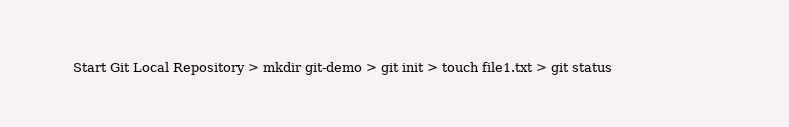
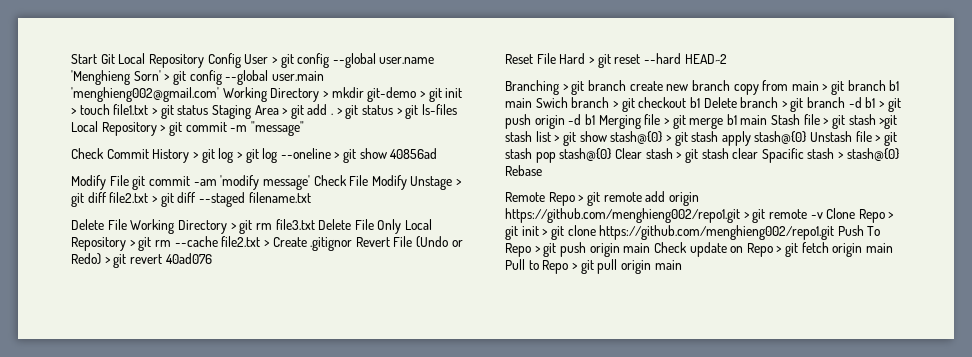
(246, 69) none -> [207,53,435,68] [71,70,324,85] [71,87,320,102] Config User > git config --global user.name 'Menghieng Sorn' > git config --global user.main 'menghieng002@gmail.com' Working Directory
(613, 67) none -> [211,104,457,119] [71,121,304,136] [71,148,438,163] [71,175,463,190] [71,192,311,207] [71,219,433,234] [71,236,463,251] [71,253,212,268] [505,53,727,68] [505,80,900,95] [505,97,901,112] [505,114,898,129] [505,131,898,146] [505,148,899,163] [505,165,542,176] [505,191,699,206] [505,208,895,223] [505,225,881,240] [505,242,894,257] [505,259,682,274] Staging Area > git add . > git status > git ls-files Local Repository > git commit -m "message" // Check Commit History > git log > git log --oneline > git show 40856ad // Modify File git commit -am 'modify message' Check File Modify Unstage > git diff file2.txt > git diff --staged filename.txt // Delete File Working Directory > git rm file3.txt Delete File Only Local Repository > git rm --cache file2.txt > Create .gitignor Revert File (Undo or Redo) > git revert 40ad076 // Reset File Hard > git reset --hard HEAD~2 // Branching > git branch create new branch copy from main > git branch b1 main Swich branch > git checkout b1 Delete branch > git branch -d b1 > git push origin -d b1 Merging file > git merge b1 main Stash file > git stash >git stash list > git show stash@{0} > git stash apply stash@{0} Unstash file > git stash pop stash@{0} Clear stash > git stash clear Spacific stash > stash@{0} Rebase // Remote Repo > git remote add origin https://github.com/menghieng002/repo1.git > git remote -v Clone Repo > git init > git clone https://github.com/menghieng002/repo1.git Push To Repo > git push origin main Check update on Repo > git fetch origin main Pull to Repo > git pull origin main

